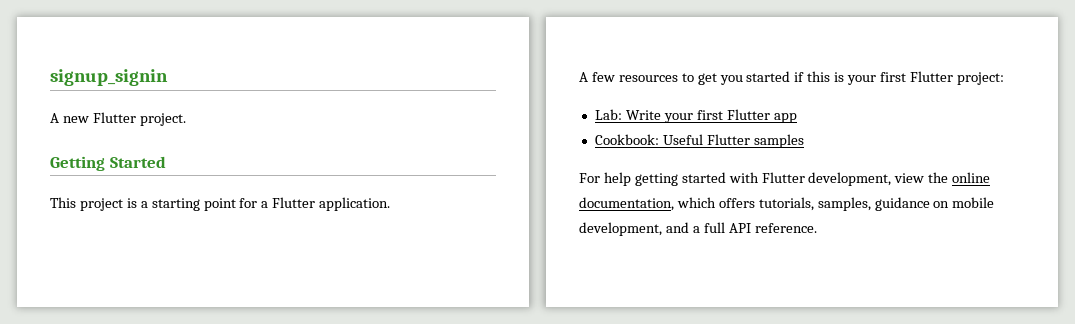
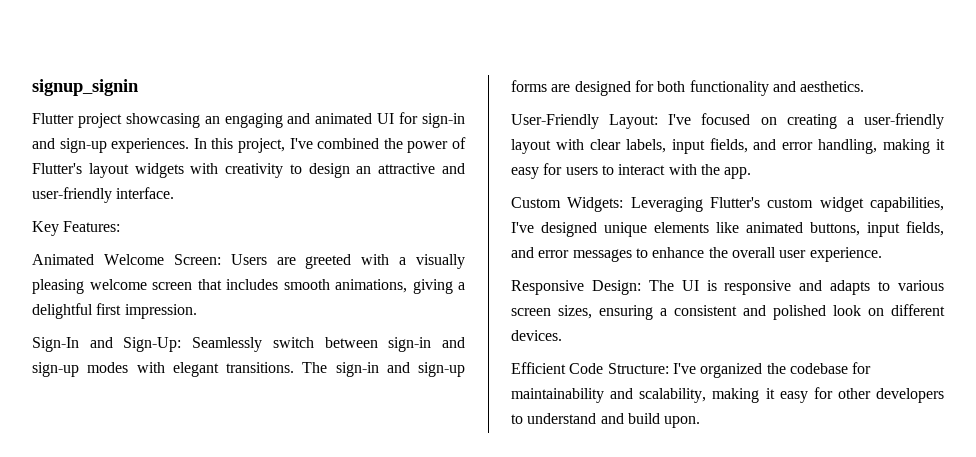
[50,112,186,126] [50,156,166,171] [50,197,391,211] [579,71,1004,85] [594,109,797,123] [594,134,804,148] [579,172,991,186] [579,197,995,211] [579,222,817,236] A new Flutter project. // Getting Started // This project is a starting point for a Flutter application. // A few resources to get you started if this is your first Flutter project: // Lab: Write your first Flutter app // Cookbook: Useful Flutter samples // For help getting started with Flutter development, view the online documentation, which offers tutorials, samples, guidance on mobile development, and a full API reference. -> [32,112,466,128] [32,137,467,153] [32,163,465,178] [32,187,175,203] [32,221,121,236] [32,254,465,269] [32,279,465,294] [32,303,197,319] [32,337,466,352] [32,362,465,377] [511,80,865,96] [511,113,944,129] [511,138,945,154] [511,163,752,179] [511,197,944,212] [511,221,944,237] [511,247,882,262] [511,280,945,295] [511,304,945,320] [511,330,562,341] [511,362,872,378] [511,387,944,403] [511,413,701,428] Flutter project showcasing an engaging and animated UI for sign-in and sign-up experiences. In this project, I've combined the power of Flutter's layout widgets with creativity to design an attractive and user-friendly interface. // Key Features: // Animated Welcome Screen: Users are greeted with a visually pleasing welcome screen that includes smooth animations, giving a delightful first impression. // Sign-In and Sign-Up: Seamlessly switch between sign-in and sign-up modes with elegant transitions. The sign-in and sign-up forms are designed for both functionality and aesthetics. // User-Friendly Layout: I've focused on creating a user-friendly layout with clear labels, input fields, and error handling, making it easy for users to interact with the app. // Custom Widgets: Leveraging Flutter's custom widget capabilities, I've designed unique elements like animated buttons, input fields, and error messages to enhance the overall user experience. // Responsive Design: The UI is responsive and adapts to various screen sizes, ensuring a consistent and polished look on different devices. // Efficient Code Structure: I've organized the codebase for maintainability and scalability, making it easy for other developers to understand and build upon.

